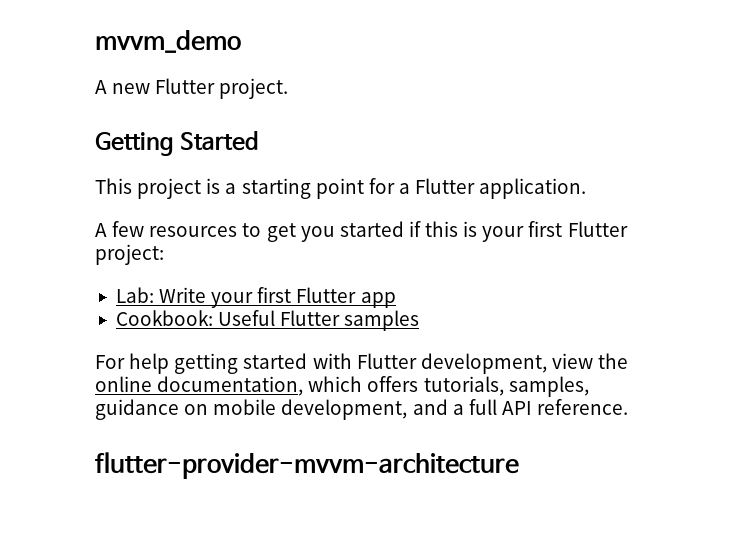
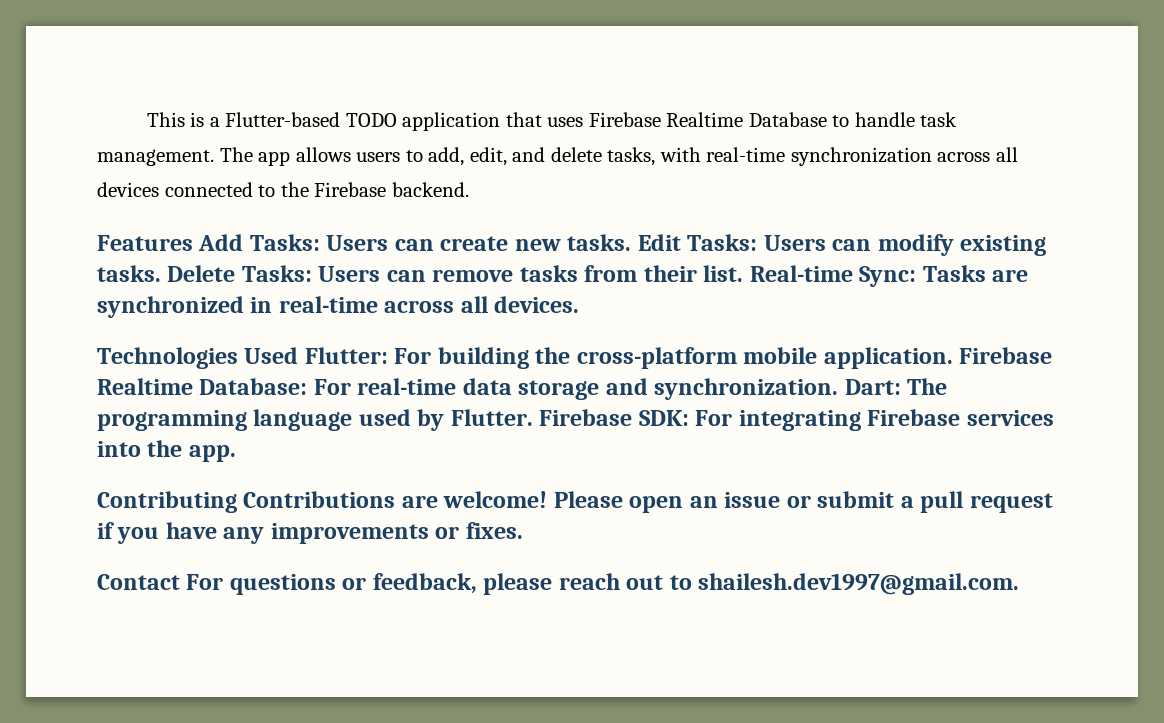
[95,30,241,53] [95,78,289,99] [95,131,260,156] [95,178,587,199] [95,221,628,242] [95,244,164,265] [115,287,396,308] [115,310,420,331] [95,353,629,374] [95,376,589,397] [95,399,629,420] [95,452,519,479] mvvm_demo // A new Flutter project. // Getting Started // This project is a starting point for a Flutter application. // A few resources to get you started if this is your first Flutter project: // Lab: Write your first Flutter app // Cookbook: Useful Flutter samples // For help getting started with Flutter development, view the online documentation, which offers tutorials, samples, guidance on mobile development, and a full API reference. // flutter-provider-mvvm-architecture -> [146,112,958,131] [97,147,1019,166] [97,182,469,197] [97,234,1047,256] [97,265,1029,287] [97,296,580,318] [97,347,1053,369] [97,378,948,400] [97,409,1054,431] [97,440,236,462] [97,491,1053,513] [97,522,523,544] [97,573,1020,595] This is a Flutter-based TODO application that uses Firebase Realtime Database to handle task management. The app allows users to add, edit, and delete tasks, with real-time synchronization across all devices connected to the Firebase backend. // Features Add Tasks: Users can create new tasks. Edit Tasks: Users can modify existing tasks. Delete Tasks: Users can remove tasks from their list. Real-time Sync: Tasks are synchronized in real-time across all devices. // Technologies Used Flutter: For building the cross-platform mobile application. Firebase Realtime Database: For real-time data storage and synchronization. Dart: The programming language used by Flutter. Firebase SDK: For integrating Firebase services into the app. // Contributing Contributions are welcome! Please open an issue or submit a pull request if you have any improvements or fixes. // Contact For questions or feedback, please reach out to shailesh.dev1997@gmail.com.

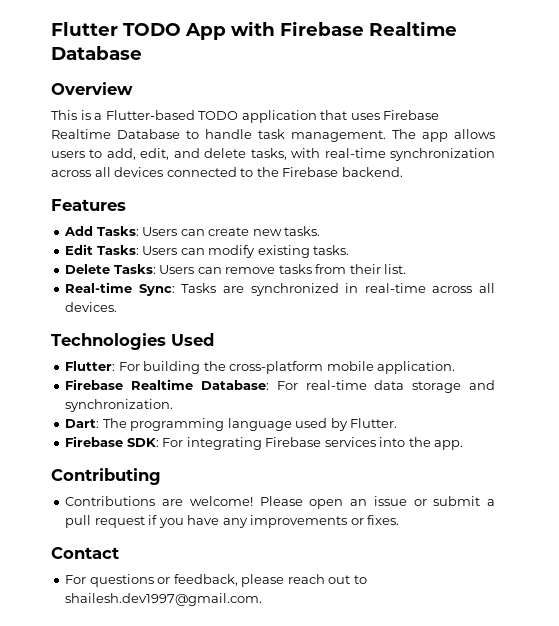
(146, 119) none -> [51,21,457,40] [51,46,142,60] [51,82,133,95] Flutter TODO App with Firebase Realtime Database // Overview //
(193, 243) none -> (126, 205) //
(632, 242) none -> (321, 231) //
(161, 273) none -> (350, 250) //
(744, 273) none -> (407, 269) //
(299, 355) none -> (214, 339) //
(953, 358) none -> (456, 367) //
(839, 389) none -> (174, 405) //
(533, 417) none -> (398, 423) //
(237, 502) none -> (161, 476) //
(180, 582) none -> (119, 553) //

